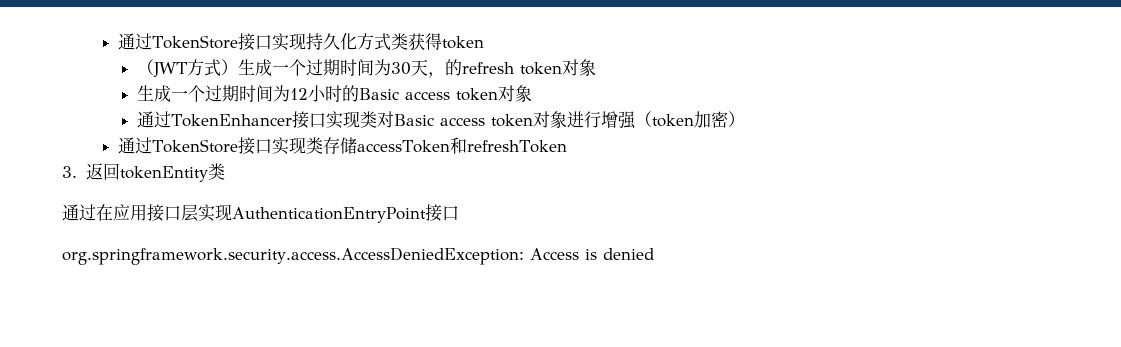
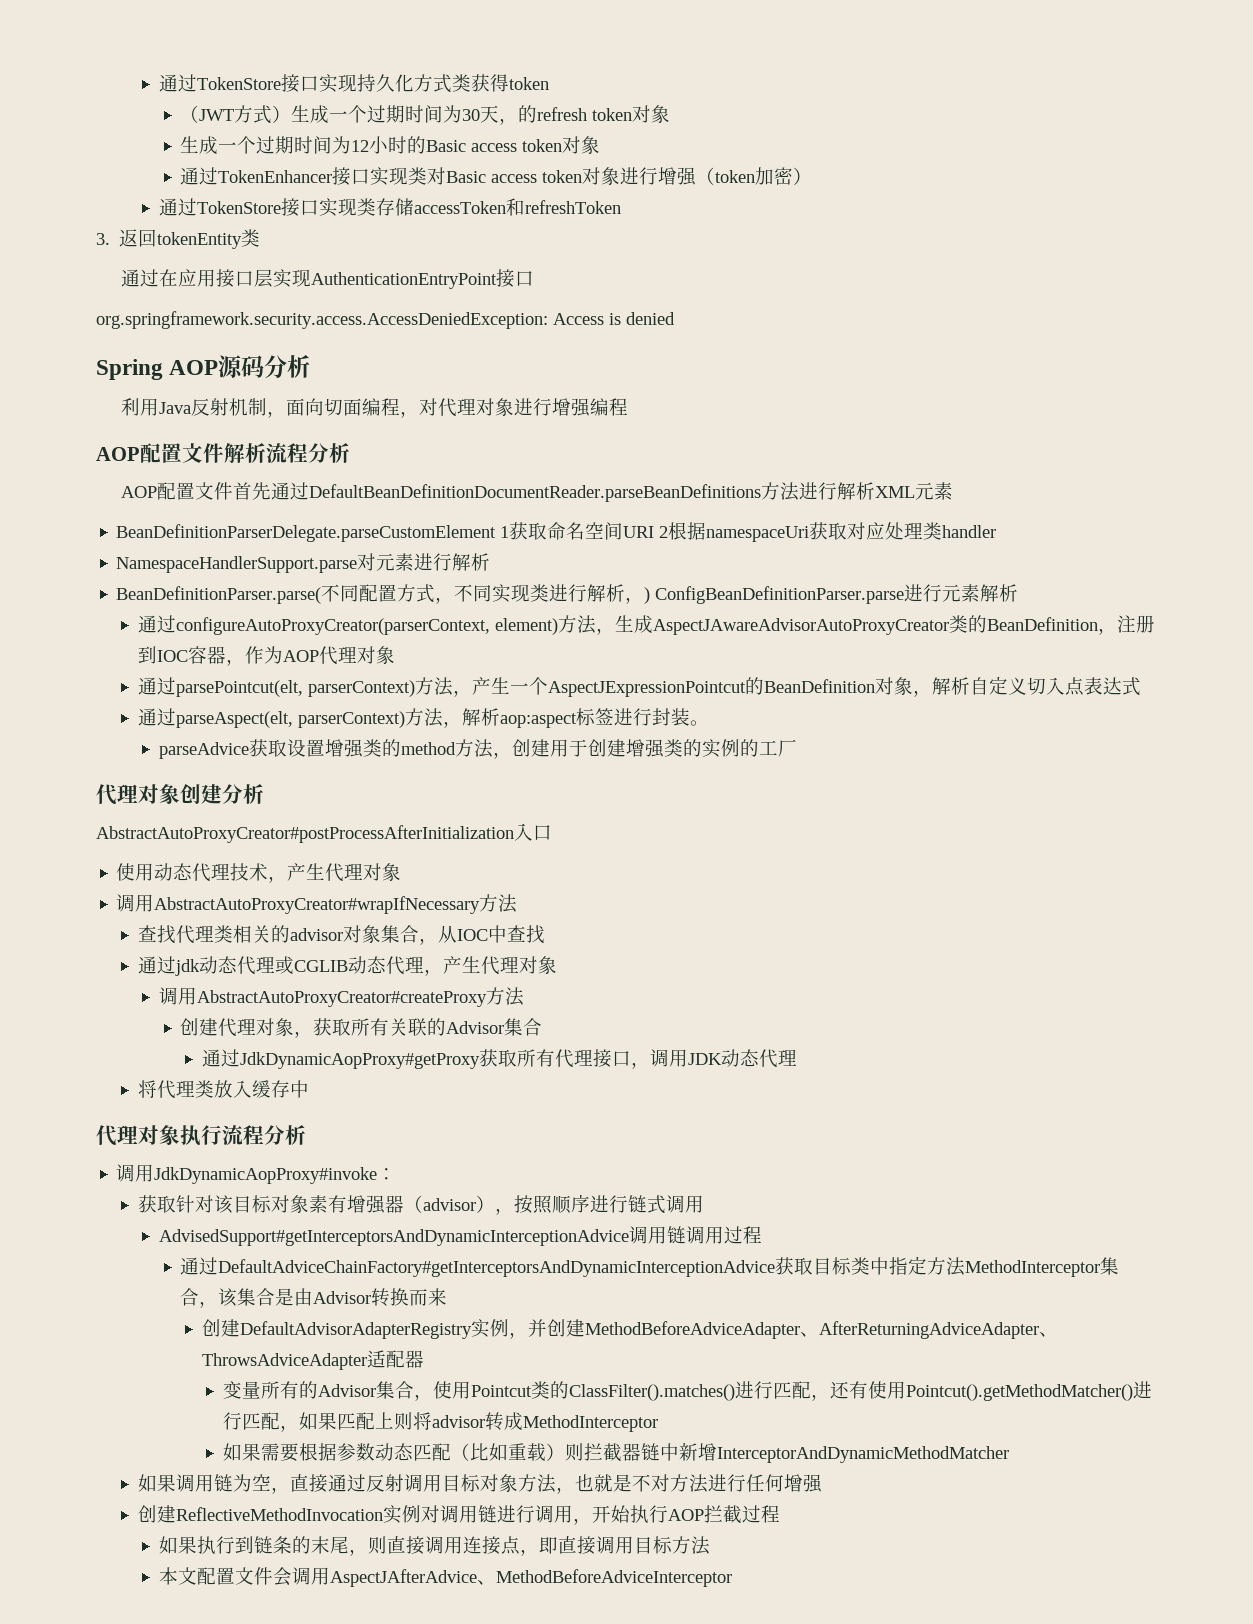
(654, 254) none -> [96,355,311,380] [120,398,628,418] [96,443,350,463] [120,482,953,502] [116,522,997,542] [116,553,491,573] [116,584,1019,604] [137,615,1155,635] [137,646,395,666] [137,676,1141,697] [137,708,709,728] [159,739,798,759] [96,784,264,805] [96,823,552,843] [116,863,402,883] [116,894,518,914] [137,925,545,945] [137,956,557,976] [159,987,525,1007] [180,1018,543,1038] [201,1049,797,1069] [137,1080,309,1099] [96,1125,306,1146] [116,1164,397,1184] [137,1195,704,1215] [159,1226,763,1246] [180,1256,1120,1277] [180,1288,448,1308] [201,1319,1058,1339] [201,1350,424,1370] [223,1381,1153,1401] [223,1412,659,1432] [223,1443,1010,1463] [137,1474,823,1494] [137,1505,780,1525] [159,1536,711,1556] [159,1567,733,1587] // Spring AOP源码分析 // 利用Java反射机制，面向切面编程，对代理对象进行增强编程 // AOP配置文件解析流程分析 // AOP配置文件首先通过DefaultBeanDefinitionDocumentReader.parseBeanDefinitions方法进行解析XML元素 // BeanDefinitionParserDelegate.parseCustomElement 1获取命名空间URI 2根据namespaceUri获取对应处理类handler // NamespaceHandlerSupport.parse对元素进行解析 // BeanDefinitionParser.parse(不同配置方式，不同实现类进行解析，) ConfigBeanDefinitionParser.parse进行元素解析 // 通过configureAutoProxyCreator(parserContext, element)方法，生成AspectJAwareAdvisorAutoProxyCreator类的BeanDefinition，注册到IOC容器，作为AOP代理对象 // 通过parsePointcut(elt, parserContext)方法，产生一个AspectJExpressionPointcut的BeanDefinition对象，解析自定义切入点表达式 // 通过parseAspect(elt, parserContext)方法，解析aop:aspect标签进行封装。 // parseAdvice获取设置增强类的method方法，创建用于创建增强类的实例的工厂 // 代理对象创建分析 // AbstractAutoProxyCreator#postProcessAfterInitialization入口 // 使用动态代理技术，产生代理对象 // 调用AbstractAutoProxyCreator#wrapIfNecessary方法 // 查找代理类相关的advisor对象集合，从IOC中查找 // 通过jdk动态代理或CGLIB动态代理，产生代理对象 // 调用AbstractAutoProxyCreator#createProxy方法 // 创建代理对象，获取所有关联的Advisor集合 // 通过JdkDynamicAopProxy#getProxy获取所有代理接口，调用JDK动态代理 // 将代理类放入缓存中 // 代理对象执行流程分析 // 调用JdkDynamicAopProxy#invoke： // 获取针对该目标对象素有增强器（advisor），按照顺序进行链式调用 // AdvisedSupport#getInterceptorsAndDynamicInterceptionAdvice调用链调用过程 // 通过DefaultAdviceChainFactory#getInterceptorsAndDynamicInterceptionAdvice获取目标类中指定方法MethodInterceptor集合，该集合是由Advisor转换而来 // 创建DefaultAdvisorAdapterRegistry实例，并创建MethodBeforeAdviceAdapter、AfterReturningAdviceAdapter、ThrowsAdviceAdapter适配器 // 变量所有的Advisor集合，使用Pointcut类的ClassFilter().matches()进行匹配，还有使用Pointcut().getMethodMatcher()进行匹配，如果匹配上则将advisor转成MethodInterceptor // 如果需要根据参数动态匹配（比如重载）则拦截器链中新增InterceptorAndDynamicMethodMatcher // 如果调用链为空，直接通过反射调用目标对象方法，也就是不对方法进行任何增强 // 创建ReflectiveMethodInvocation实例对调用链进行调用，开始执行AOP拦截过程 // 如果执行到链条的末尾，则直接调用连接点，即直接调用目标方法 // 本文配置文件会调用AspectJAfterAdvice、MethodBeforeAdviceInterceptor

